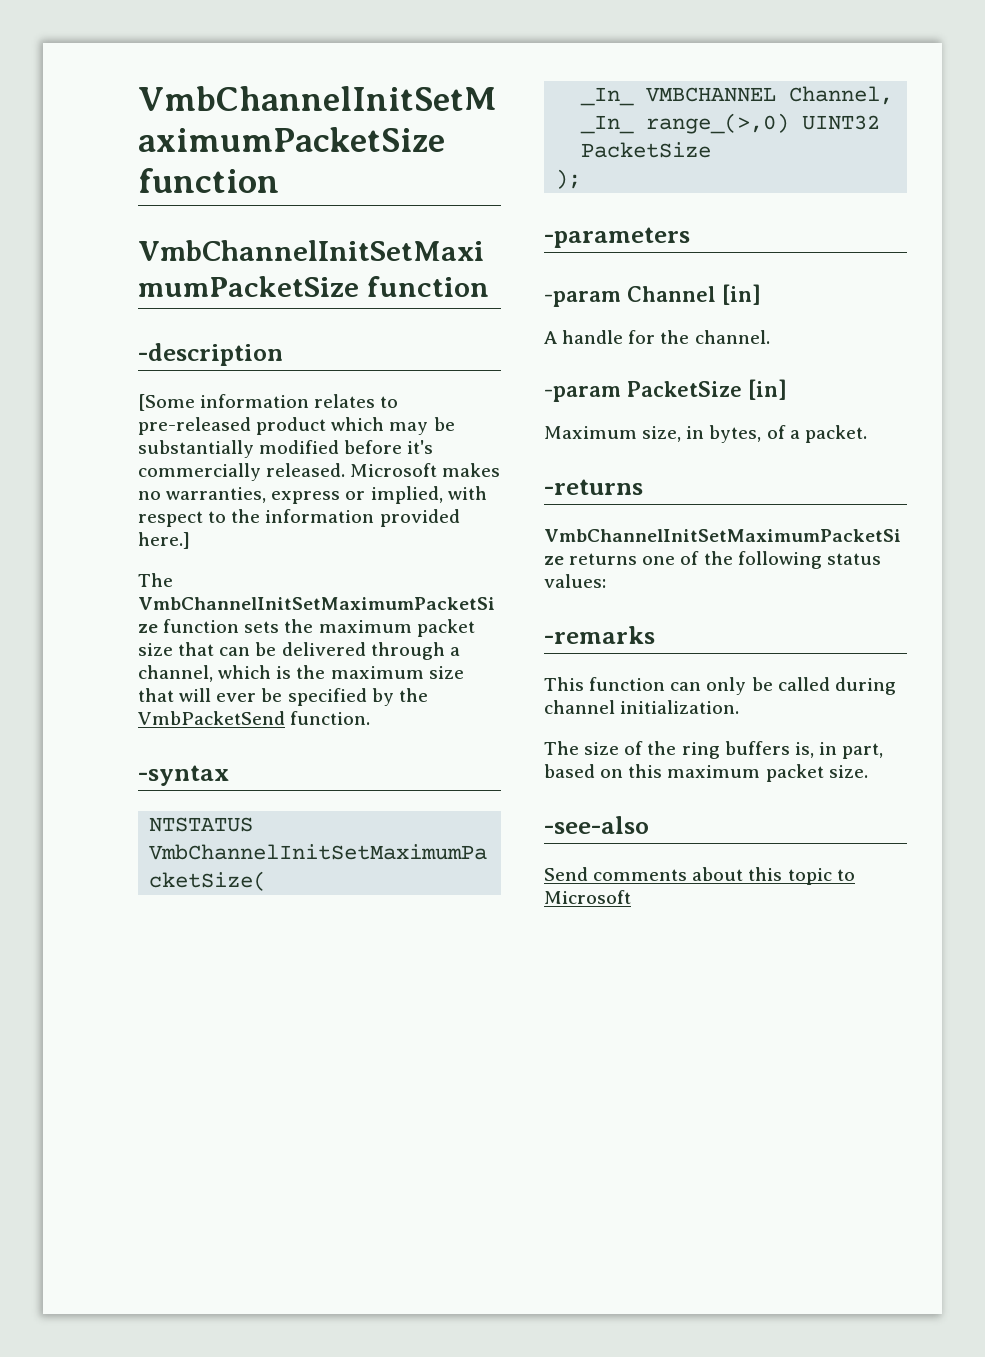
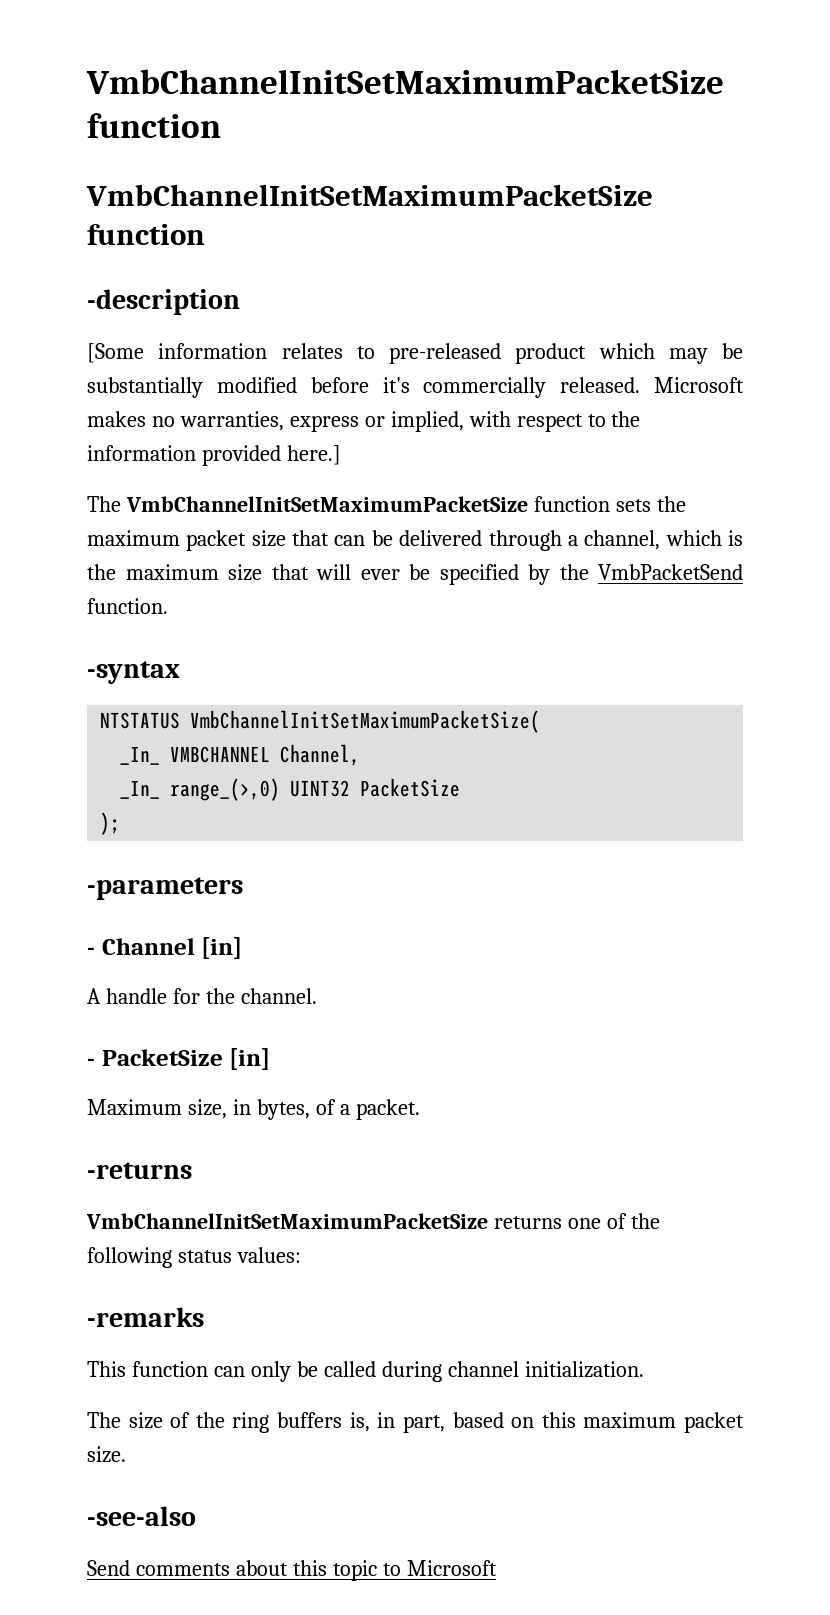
[544,291,621,307] -param -> [87,947,95,955] -
[544,386,621,402] -param -> [87,1058,95,1066] -

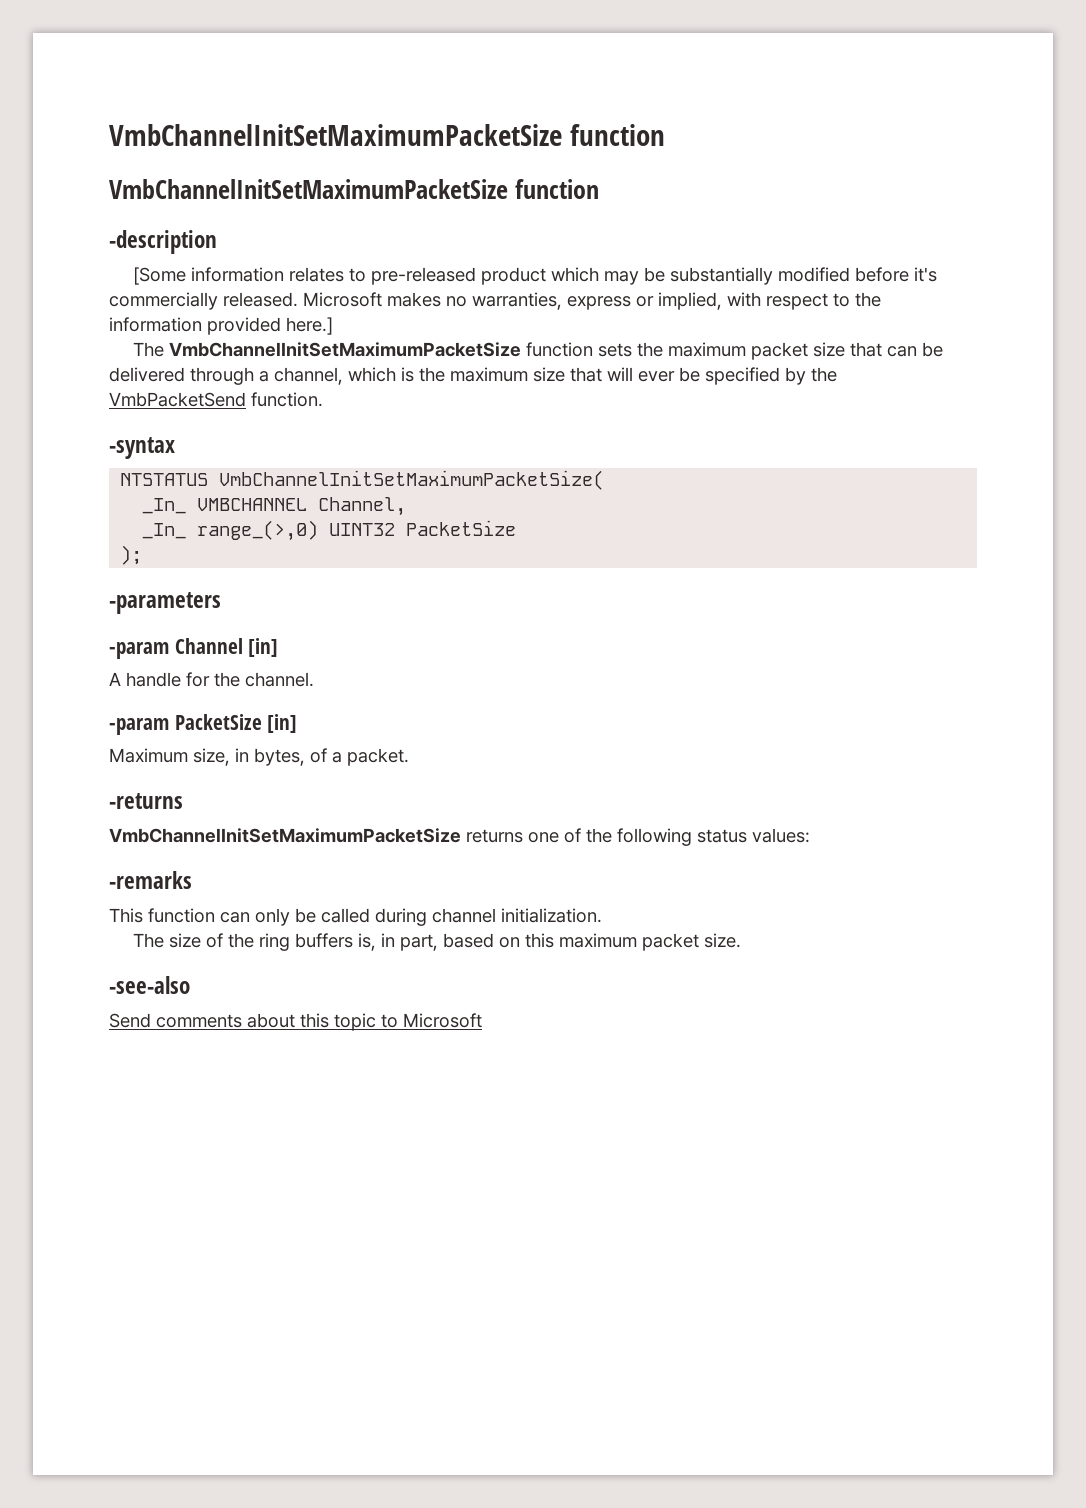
[87,947,95,955] - -> [109,642,169,659] -param
[87,1058,95,1066] - -> [109,718,169,735] -param

